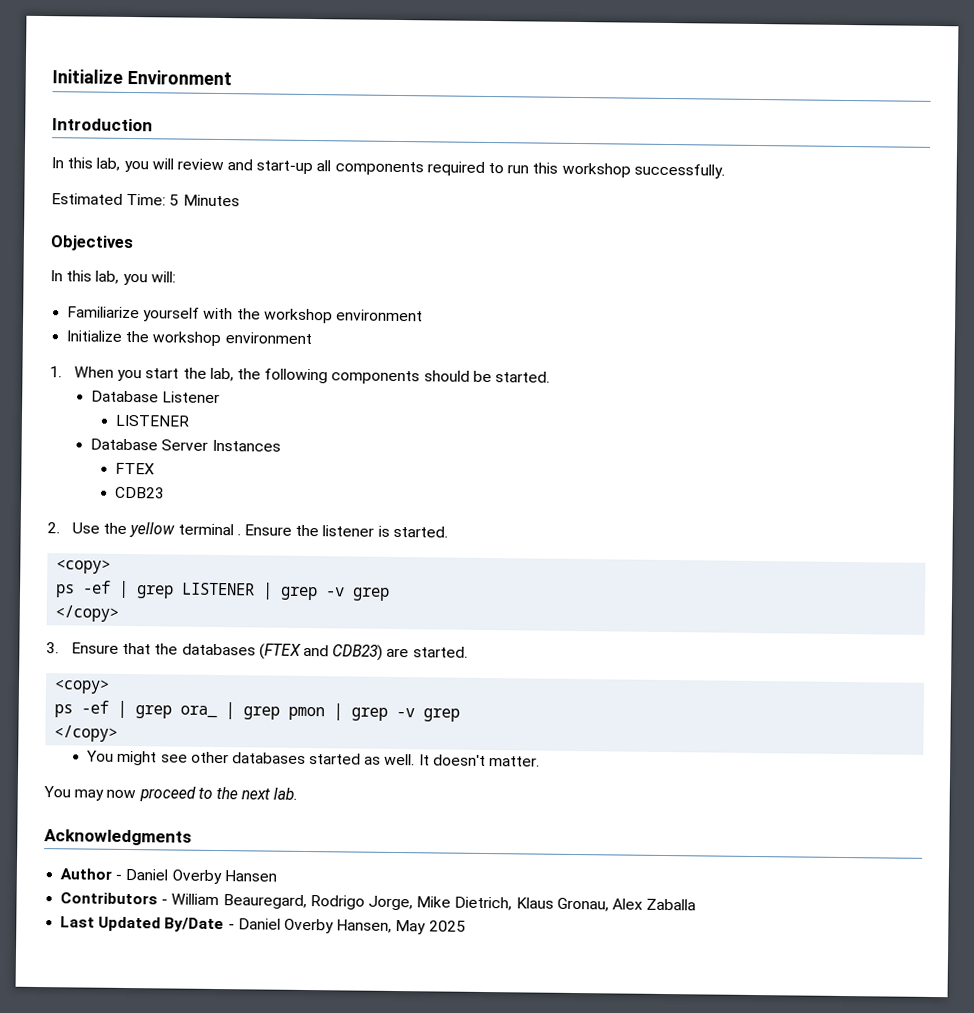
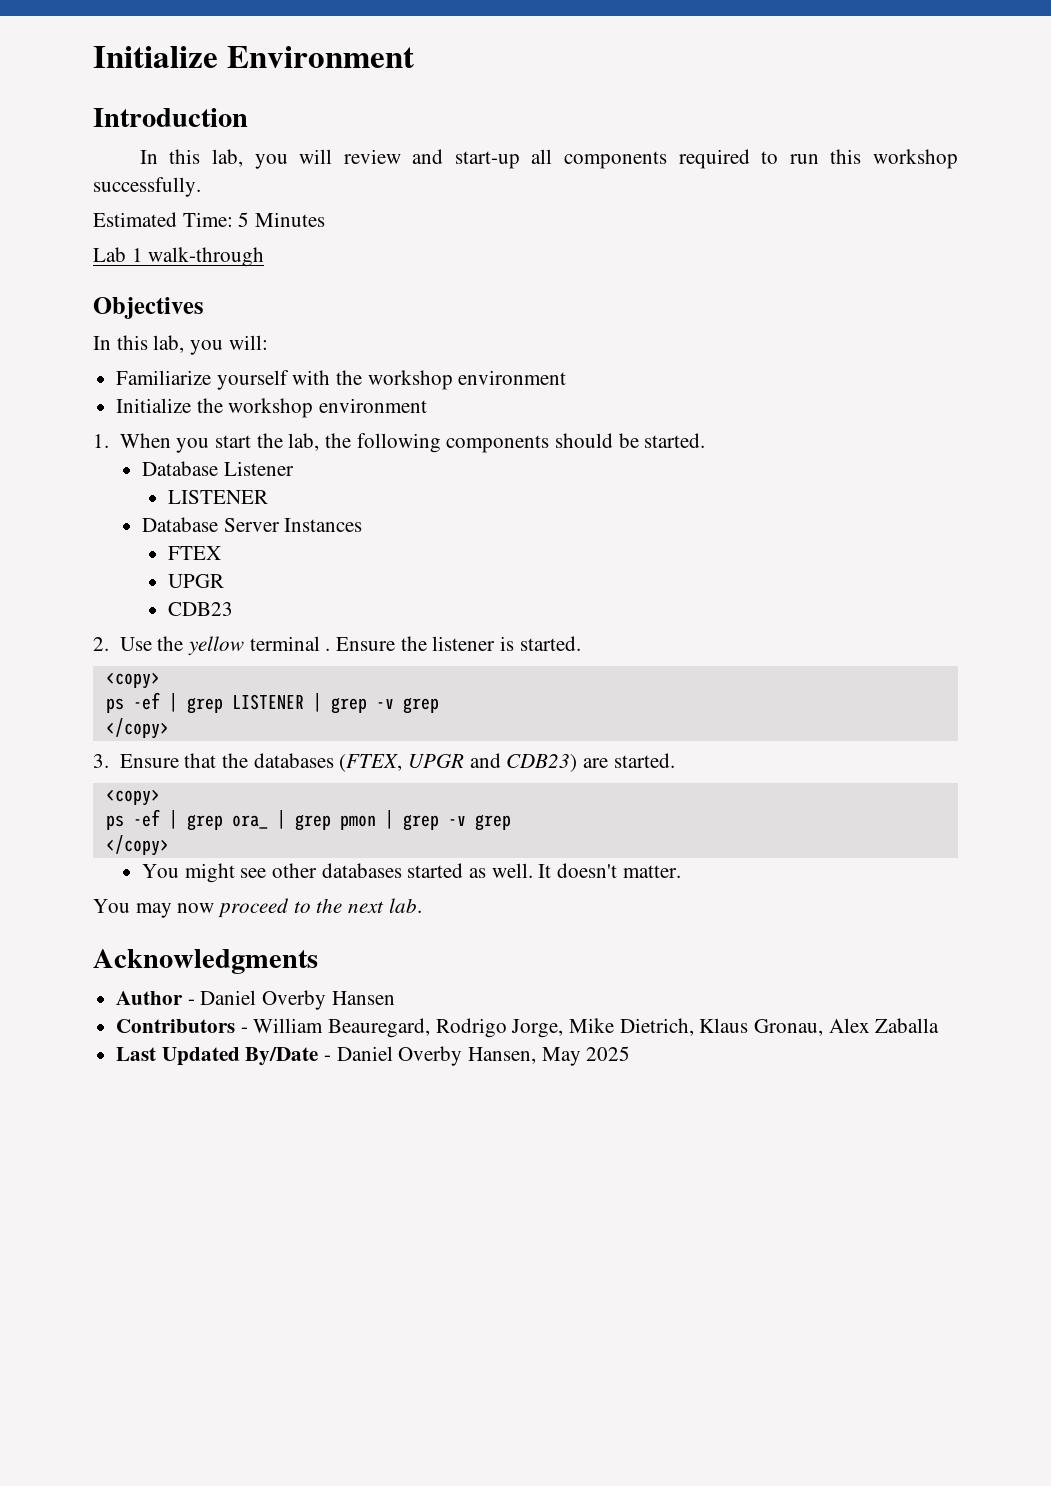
(240, 200) none -> [93,247,265,267] // Lab 1 walk-through
(156, 468) none -> [168,574,225,588] // UPGR
[258,643,302,660] (FTEX -> [339,754,464,772] (FTEX, UPGR

